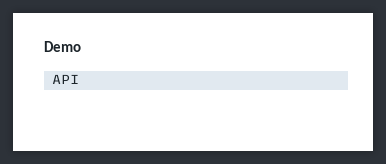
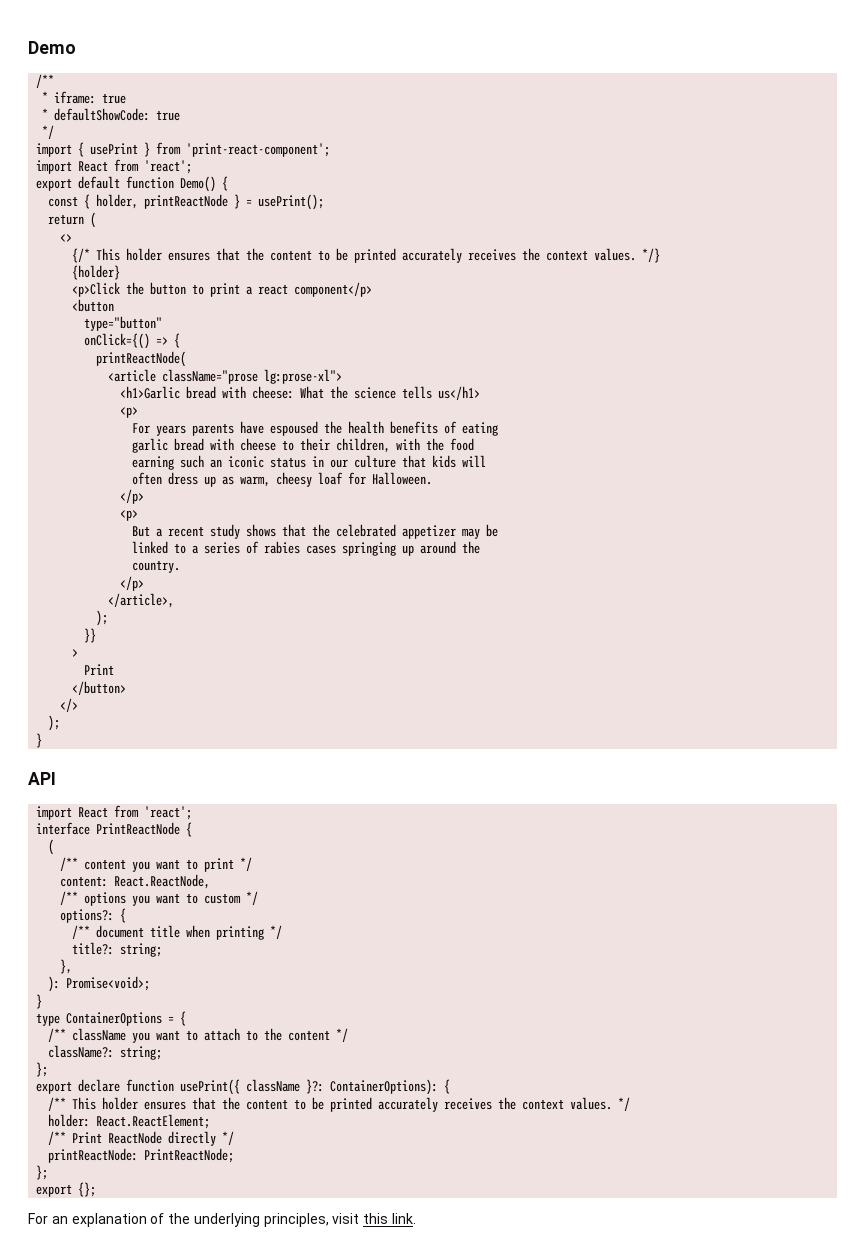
[51,74,79,84] API -> [36,74,55,88] [42,91,127,104] [42,108,181,121] [42,125,55,139] [36,142,331,157] [36,159,193,174] [36,176,229,192] [48,194,325,210] [48,212,97,228] [60,234,73,242] [72,248,661,263] [72,265,121,280] [72,282,373,297] [72,299,115,312] [84,316,163,331] [84,333,181,349] [96,351,187,367] [108,369,343,384] [120,386,481,400] [120,407,139,418] [132,421,499,436] [132,438,475,453] [132,455,487,470] [132,472,433,487] [120,489,145,504] [120,510,139,521] [132,524,499,539] [132,541,481,556] [132,560,181,573] [120,576,145,591] [108,593,175,608] [96,610,109,626] [84,628,97,643] [72,649,79,657] [84,664,115,675] [72,681,127,695] [60,698,79,712] [48,715,61,731] [36,733,43,748] [28,772,56,785] [36,805,193,820] [36,822,193,837] [48,839,55,855] [60,857,253,872] [60,874,211,889] [60,891,259,906] [60,908,127,923] [72,925,283,940] [72,942,163,957] [60,959,73,974] [48,976,151,992] [36,994,43,1009] [36,1011,187,1026] [48,1028,349,1043] [48,1045,163,1060] [36,1062,49,1077] [36,1079,451,1095] [48,1097,631,1112] [48,1114,211,1129] [48,1131,235,1146] [48,1148,235,1163] [36,1165,49,1180] [36,1182,97,1197] [28,1213,417,1227] /** // * iframe: true // * defaultShowCode: true // */ // import { usePrint } from 'print-react-component'; // import React from 'react'; // export default function Demo() { // const { holder, printReactNode } = usePrint(); // return ( // <> // {/* This holder ensures that the content to be printed accurately receives the context values. */} // {holder} // <p>Click the button to print a react component</p> // <button // type="button" // onClick={() => { // printReactNode( // <article className="prose lg:prose-xl"> // <h1>Garlic bread with cheese: What the science tells us</h1> // <p> // For years parents have espoused the health benefits of eating // garlic bread with cheese to their children, with the food // earning such an iconic status in our culture that kids will // often dress up as warm, cheesy loaf for Halloween. // </p> // <p> // But a recent study shows that the celebrated appetizer may be // linked to a series of rabies cases springing up around the // country. // </p> // </article>, // ); // }} // > // Print // </button> // </> // ); // } // API // import React from 'react'; // interface PrintReactNode { // ( // /** content you want to print */ // content: React.ReactNode, // /** options you want to custom */ // options?: { // /** document title when printing */ // title?: string; // }, // ): Promise<void>; // } // type ContainerOptions = { // /** className you want to attach to the content */ // className?: string; // }; // export declare function usePrint({ className }?: ContainerOptions): { // /** This holder ensures that the content to be printed accurately receives the context values. */ // holder: React.ReactElement; // /** Print ReactNode directly */ // printReactNode: PrintReactNode; // }; // export {}; // For an explanation of the underlying principles, visit this link.

